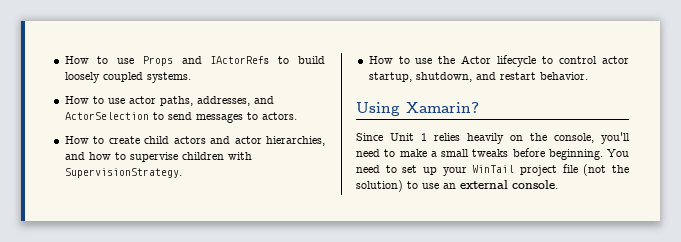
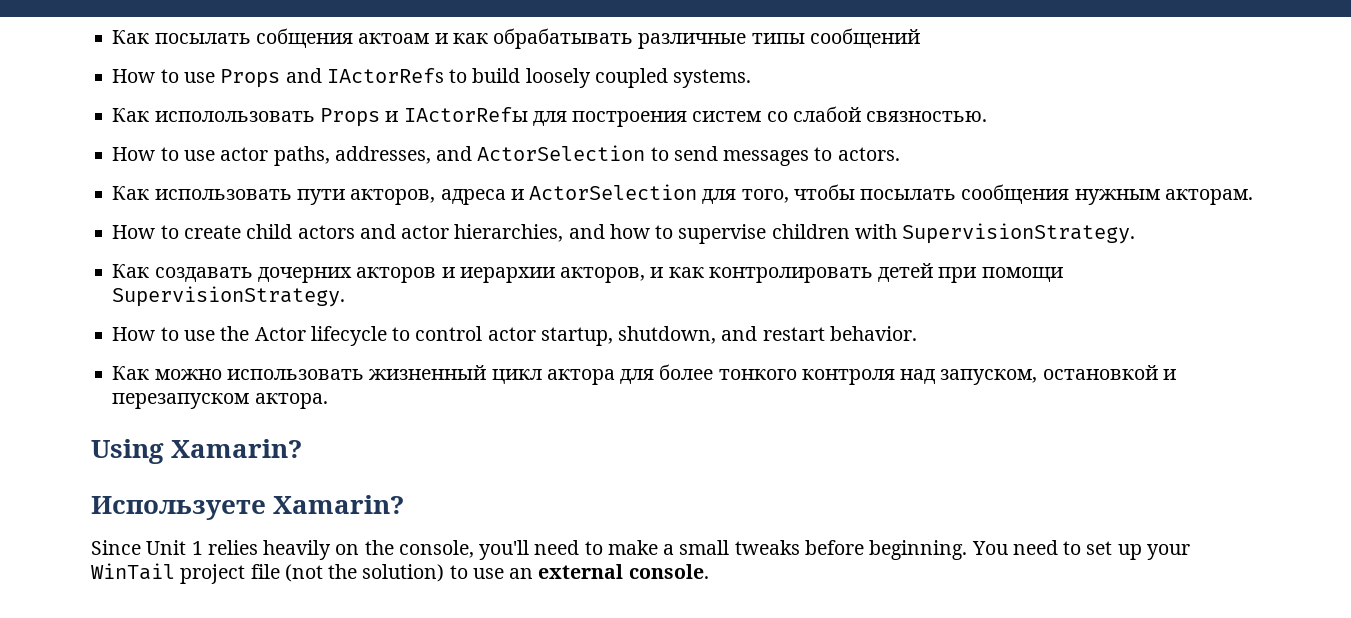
(64, 60) none -> [112,28,920,49] Как посылать собщения актоам и как обрабатывать различные типы сообщений //
(191, 77) none -> [112,106,988,127] // Как исполользовать Props и IActorRefы для построения систем со слабой связностью.
(297, 116) none -> [112,184,1253,205] // Как использовать пути акторов, адреса и ActorSelection для того, чтобы посылать сообщения нужным акторам.
(182, 173) none -> [112,263,1063,283] [112,286,346,307] // Как создавать дочерних акторов и иерархии акторов, и как контролировать детей при помощи SupervisionStrategy.
(588, 76) none -> [112,364,1176,385] [112,393,328,409] // Как можно использовать жизненный цикл актора для более тонкого контроля над запуском, остановкой и перезапуском актора.
(479, 107) none -> [91,495,405,520] // Используете Xamarin?

